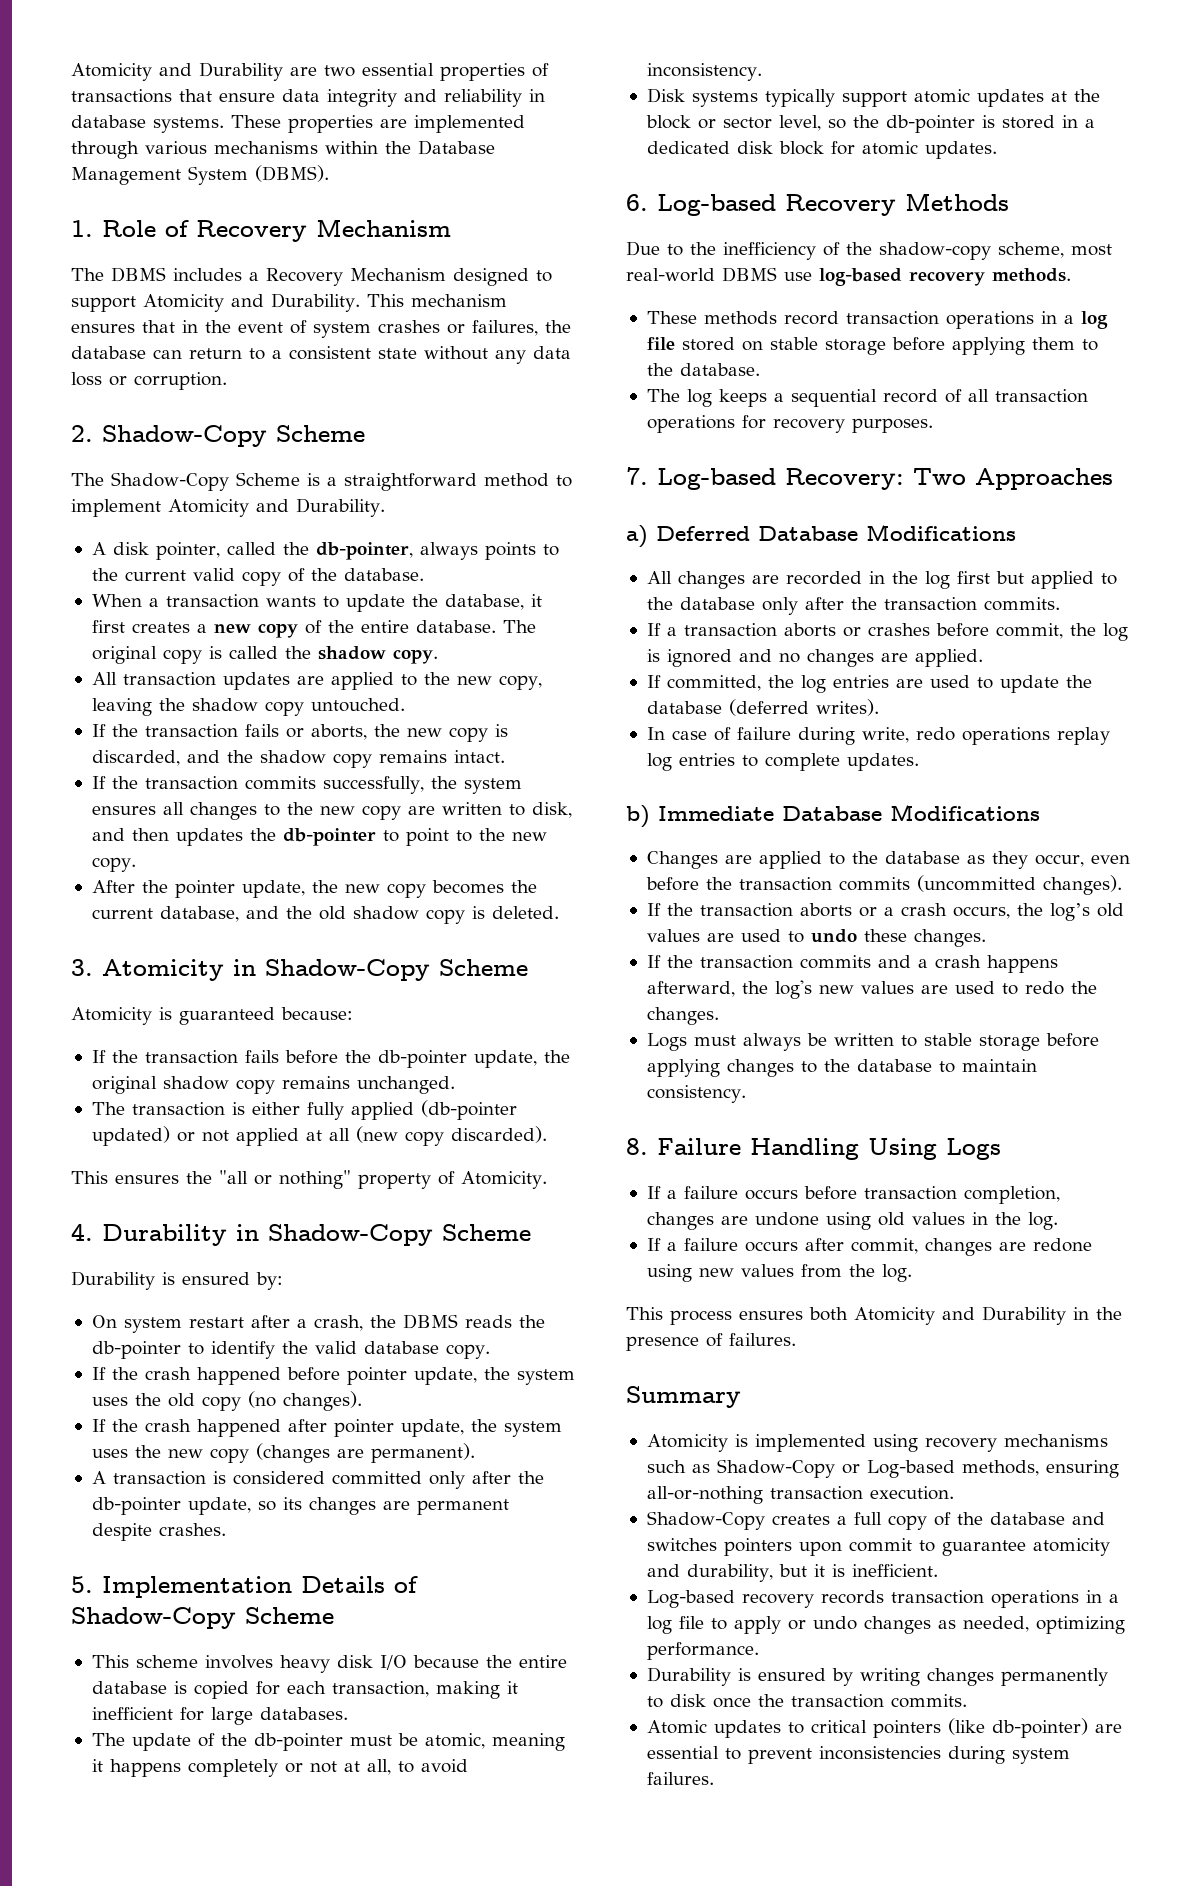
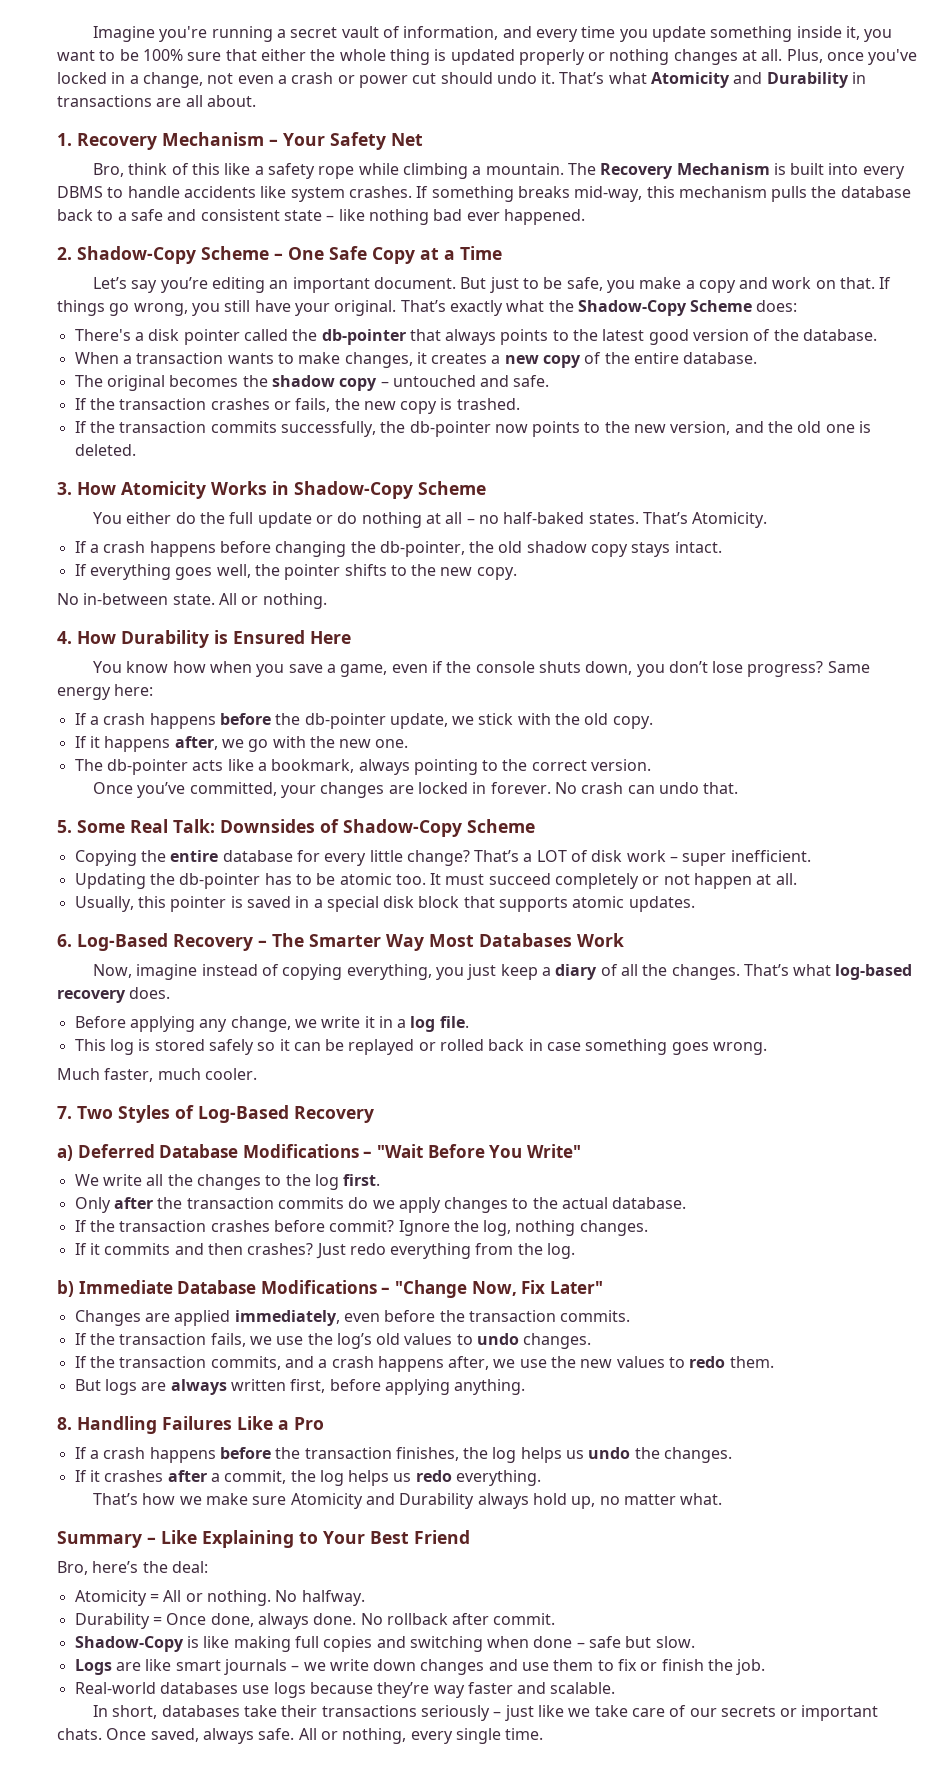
[71,62,549,81] [71,89,545,107] [71,115,525,133] [71,140,495,159] [71,165,329,185] Atomicity and Durability are two essential properties of transactions that ensure data integrity and reliability in database systems. These properties are implemented through various mechanisms within the Database Management System (DBMS). -> [93,26,893,42] [57,49,918,65] [57,72,867,88] [57,95,256,107] Imagine you're running a secret vault of information, and every time you update something inside it, you want to be 100% sure that either the whole thing is updated properly or nothing changes at all. Plus, once you've locked in a change, not even a crash or power cut should undo it. That’s what Atomicity and Durability in transactions are all about.
[102,219,451,242] [71,267,552,286] [71,293,507,312] [71,320,571,338] [71,346,571,364] [71,372,227,390] [71,425,365,447] [71,472,572,491] [71,498,385,517] [91,542,413,560] Role of Recovery Mechanism // The DBMS includes a Recovery Mechanism designed to support Atomicity and Durability. This mechanism ensures that in the event of system crashes or failures, the database can return to a consistent state without any data loss or corruption. // 2. Shadow-Copy Scheme // The Shadow-Copy Scheme is a straightforward method to implement Atomicity and Durability. // A disk pointer, called the db-pointer, -> [77,132,423,150] [93,163,905,179] [57,186,911,202] [57,209,585,225] [57,246,502,264] [93,277,892,293] [57,300,798,316] [74,329,441,345] Recovery Mechanism – Your Safety Net // Bro, think of this like a safety rope while climbing a mountain. The Recovery Mechanism is built into every DBMS to handle accidents like system crashes. If something breaks mid-way, this mechanism pulls the database back to a safe and consistent state – like nothing bad ever happened. // 2. Shadow-Copy Scheme – One Safe Copy at a Time // Let’s say you’re editing an important document. But just to be safe, you make a copy and work on that. If things go wrong, you still have your original. That’s exactly what the Shadow-Copy Scheme does: // There's a disk pointer called the db-pointer that
[124,568,281,586] current valid copy -> [602,329,750,345] latest good version
[345,594,542,612] [91,620,125,633] update the database, it first -> [298,352,427,368] make changes, it
(496, 626) none -> (758, 358) //
[162,646,438,664] [91,672,542,690] [91,698,405,716] [91,724,367,740] copy is called the shadow copy. // All transaction updates are applied to the new copy, leaving the shadow copy untouched. // If the transaction fails or aborts, -> [169,375,550,391] [74,398,331,412] becomes the shadow copy – untouched and safe. // If the transaction crashes or fails,
[91,750,505,768] discarded, and the shadow copy remains intact. -> [456,398,520,410] trashed.
[463,778,522,794] [91,802,572,820] [91,828,547,846] [91,857,136,872] [91,880,537,898] [91,906,559,924] [71,959,528,981] [71,1007,353,1025] [91,1050,570,1068] [91,1076,455,1094] [91,1100,517,1120] [91,1126,547,1146] [71,1170,547,1189] [71,1223,531,1246] [71,1271,283,1290] [91,1314,545,1333] [91,1341,490,1359] [91,1367,575,1385] [91,1391,362,1411] [91,1419,562,1437] [91,1443,475,1463] [91,1471,544,1489] [91,1497,509,1515] [91,1523,226,1541] [71,1576,418,1598] [71,1607,334,1629] [91,1655,567,1673] [91,1681,518,1699] [91,1707,348,1725] [91,1733,565,1751] [91,1759,468,1777] [646,63,762,81] [646,88,1100,107] [645,115,1095,133] [646,141,730,154] system ensures all changes to the new copy are written to disk, and then updates the db-pointer to point to the new copy. // After the pointer update, the new copy becomes the current database, and the old shadow copy is deleted. // 3. Atomicity in Shadow-Copy Scheme // Atomicity is guaranteed because: // If the transaction fails before the db-pointer update, the original shadow copy remains unchanged. // The transaction is either fully applied (db-pointer updated) or not applied at all (new copy discarded). // This ensures the "all or nothing" property of Atomicity. // 4. Durability in Shadow-Copy Scheme // Durability is ensured by: // On system restart after a crash, the DBMS reads the db-pointer to identify the valid database copy. // If the crash happened before pointer update, the system uses the old copy (no changes). // If the crash happened after pointer update, the system uses the new copy (changes are permanent). // A transaction is considered committed only after the db-pointer update, so its changes are permanent despite crashes. // 5. Implementation Details of Shadow-Copy Scheme // This scheme involves heavy disk I/O because the entire database is copied for each transaction, making it inefficient for large databases. // The update of the db-pointer must be atomic, meaning it happens completely or not at all, to avoid inconsistency. // Disk systems typically support atomic updates at the block or sector level, so the db-pointer is stored in a dedicated -> [409,421,872,437] [74,444,136,456] [57,481,486,499] [93,512,768,528] [74,541,722,557] [74,564,517,580] [57,593,327,609] [57,630,351,648] [93,661,870,677] [57,684,154,700] [74,713,653,729] [74,736,409,752] [74,759,652,775] [93,782,739,798] [57,819,535,837] [74,850,811,866] [74,873,797,889] [74,896,379,912] db-pointer now points to the new version, and the old one is deleted. // 3. How Atomicity Works in Shadow-Copy Scheme // You either do the full update or do nothing at all – no half-baked states. That’s Atomicity. // If a crash happens before changing the db-pointer, the old shadow copy stays intact. // If everything goes well, the pointer shifts to the new copy. // No in-between state. All or nothing. // 4. How Durability is Ensured Here // You know how when you save a game, even if the console shuts down, you don’t lose progress? Same energy here: // If a crash happens before the db-pointer update, we stick with the old copy. // If it happens after, we go with the new one. // The db-pointer acts like a bookmark, always pointing to the correct version. // Once you’ve committed, your changes are locked in forever. No crash can undo that. // 5. Some Real Talk: Downsides of Shadow-Copy Scheme // Copying the entire database for every little change? That’s a LOT of disk work – super inefficient. // Updating the db-pointer has to be atomic too. It must succeed completely or not happen at all. // Usually, this pointer is saved in a special
[830,141,855,155] for -> [463,896,569,912] that supports
[657,193,1009,216] [626,241,1112,260] [626,267,1071,286] [646,311,1108,329] [646,337,1098,355] [646,363,760,376] [646,389,1088,407] [646,415,933,433] [626,467,1113,490] [626,524,1016,548] [646,571,1117,589] [646,597,1060,615] [646,623,1128,641] [646,649,983,667] [646,675,1092,693] [646,699,879,716] [646,727,1110,745] [646,753,919,771] [626,804,1040,828] [646,851,1130,869] [645,875,1122,895] [646,903,1010,919] Log-based Recovery Methods // Due to the inefficiency of the shadow-copy scheme, most real-world DBMS use log-based recovery methods. // These methods record transaction operations in a log file stored on stable storage before applying them to the database. // The log keeps a sequential record of all transaction operations for recovery purposes. // 7. Log-based Recovery: Two Approaches // a) Deferred Database Modifications // All changes are recorded in the log first but applied to the database only after the transaction commits. // If a transaction aborts or crashes before commit, the log is ignored and no changes are applied. // If committed, the log entries are used to update the database (deferred writes). // In case of failure during write, redo operations replay log entries to complete updates. // b) Immediate Database Modifications // Changes are applied to the database as they occur, even before the transaction commits (uncommitted changes). // If the transaction aborts or a crash occurs, -> [77,933,624,951] [93,964,913,980] [57,987,171,1003] [74,1016,469,1032] [74,1039,768,1055] [57,1068,257,1082] [57,1105,374,1123] [57,1144,581,1161] [74,1174,381,1190] [74,1197,687,1213] [74,1220,648,1236] [74,1243,576,1259] [57,1280,603,1298] [74,1310,631,1326] [74,1333,304,1347] Log-Based Recovery – The Smarter Way Most Databases Work // Now, imagine instead of copying everything, you just keep a diary of all the changes. That’s what log-based recovery does. // Before applying any change, we write it in a log file. // This log is stored safely so it can be replayed or rolled back in case something goes wrong. // Much faster, much cooler. // 7. Two Styles of Log-Based Recovery // a) Deferred Database Modifications – "Wait Before You Write" // We write all the changes to the log first. // Only after the transaction commits do we apply changes to the actual database. // If the transaction crashes before commit? Ignore the log, nothing changes. // If it commits and then crashes? Just redo everything from the log. // b) Immediate Database Modifications – "Change Now, Fix Later" // Changes are applied immediately, even before the transaction commits. // If the transaction fails, we use
[706,929,781,942] are used -> (453, 1339) none
[863,929,907,942] these -> (520, 1339) none
[799,955,871,969] commits -> [210,1356,281,1370] commits,
[646,980,1097,999] [646,1007,719,1025] [646,1033,1099,1051] [646,1059,1037,1077] [646,1085,746,1103] [626,1138,1001,1160] [646,1186,1060,1204] [646,1212,1058,1230] [646,1238,1092,1256] [646,1264,912,1282] [626,1306,1122,1325] [626,1333,796,1351] [626,1386,741,1408] [646,1434,1108,1452] [646,1459,1119,1478] [646,1486,954,1504] [646,1511,1105,1530] [646,1538,1110,1556] [646,1564,938,1582] [646,1590,1119,1608] [646,1616,1125,1634] [646,1642,759,1660] [646,1667,1108,1686] [646,1694,967,1708] [646,1718,1122,1738] [646,1746,1070,1764] [646,1772,714,1785] afterward, the log's new values are used to redo the changes. // Logs must always be written to stable storage before applying changes to the database to maintain consistency. // 8. Failure Handling Using Logs // If a failure occurs before transaction completion, changes are undone using old values in the log. // If a failure occurs after commit, changes are redone using new values from the log. // This process ensures both Atomicity and Durability in the presence of failures. // Summary // Atomicity is implemented using recovery mechanisms such as Shadow-Copy or Log-based methods, ensuring all-or-nothing transaction execution. // Shadow-Copy creates a full copy of the database and switches pointers upon commit to guarantee atomicity and durability, but it is inefficient. // Log-based recovery records transaction operations in a log file to apply or undo changes as needed, optimizing performance. // Durability is ensured by writing changes permanently to disk once the transaction commits. // Atomic updates to critical pointers (like db-pointer) are essential to prevent inconsistencies during system failures. -> [448,1356,774,1370] [74,1379,526,1395] [57,1416,324,1434] [74,1447,733,1463] [74,1470,542,1486] [93,1493,723,1509] [57,1530,470,1548] [57,1561,208,1575] [74,1590,365,1606] [74,1613,556,1629] [74,1636,695,1652] [74,1659,766,1675] [74,1682,616,1698] [93,1705,879,1721] [57,1728,544,1744] after, we use the new values to redo them. // But logs are always written first, before applying anything. // 8. Handling Failures Like a Pro // If a crash happens before the transaction finishes, the log helps us undo the changes. // If it crashes after a commit, the log helps us redo everything. // That’s how we make sure Atomicity and Durability always hold up, no matter what. // Summary – Like Explaining to Your Best Friend // Bro, here’s the deal: // Atomicity = All or nothing. No halfway. // Durability = Once done, always done. No rollback after commit. // Shadow-Copy is like making full copies and switching when done – safe but slow. // Logs are like smart journals – we write down changes and use them to fix or finish the job. // Real-world databases use logs because they’re way faster and scalable. // In short, databases take their transactions seriously – just like we take care of our secrets or important chats. Once saved, always safe. All or nothing, every single time.

